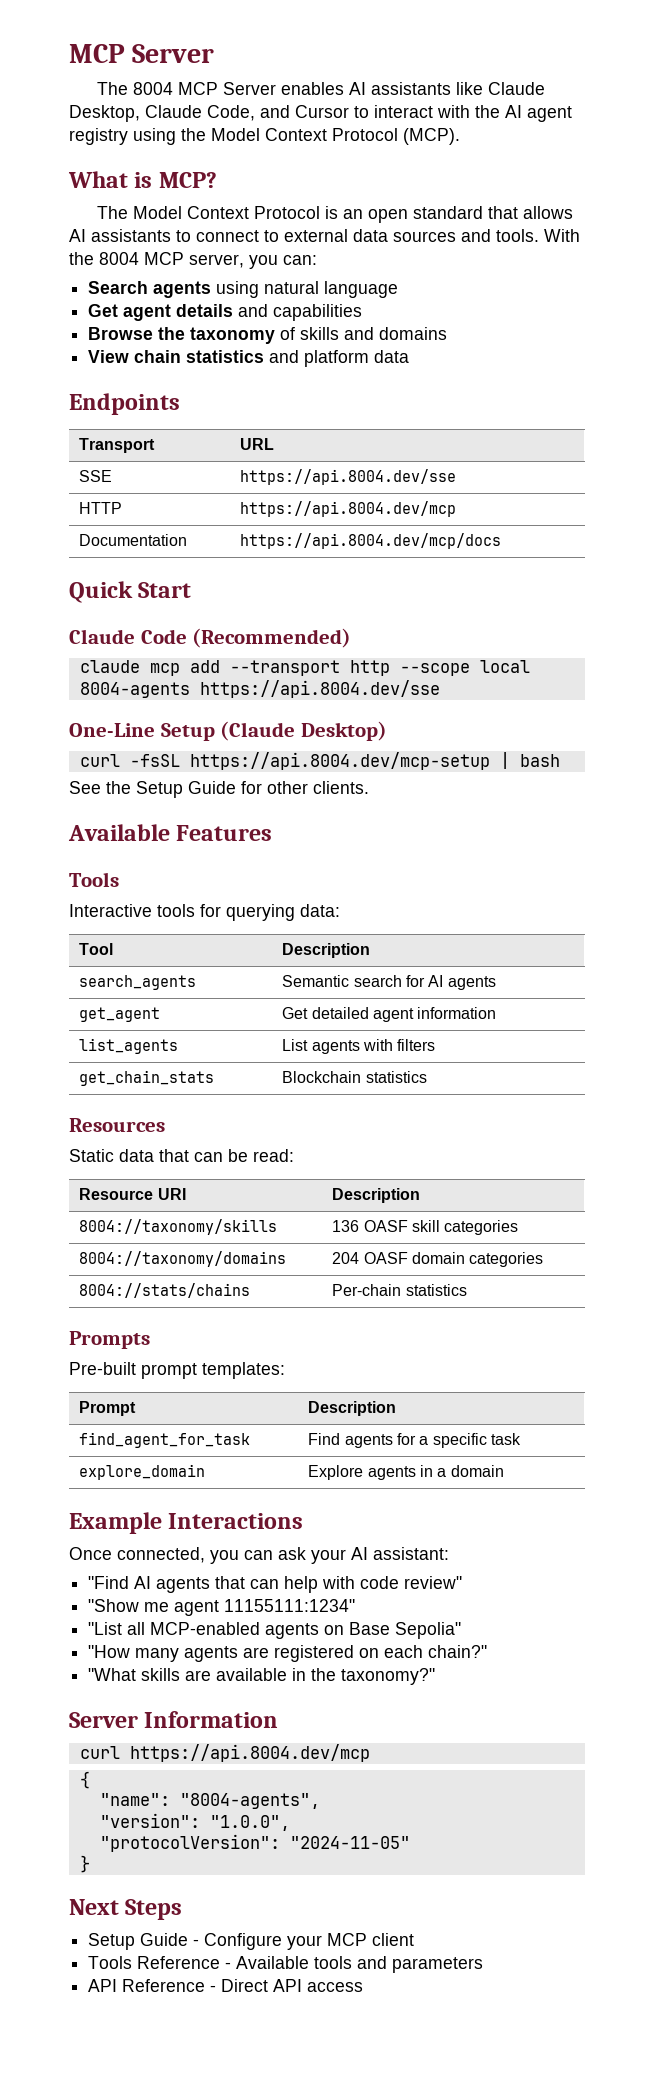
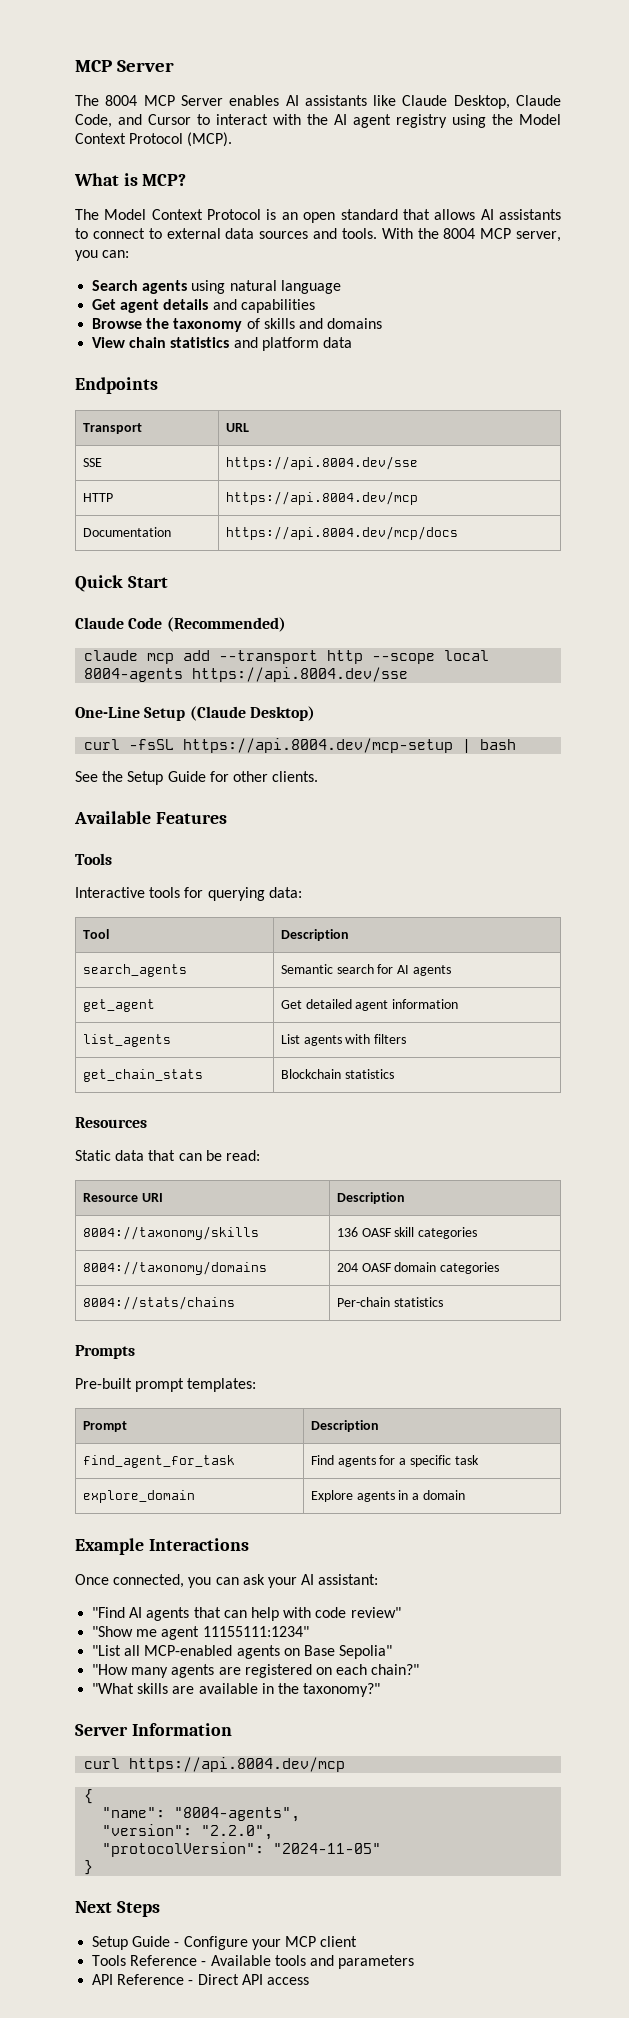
[209,1815,290,1831] "1.0.0", -> [201,1825,274,1840] "2.2.0",

